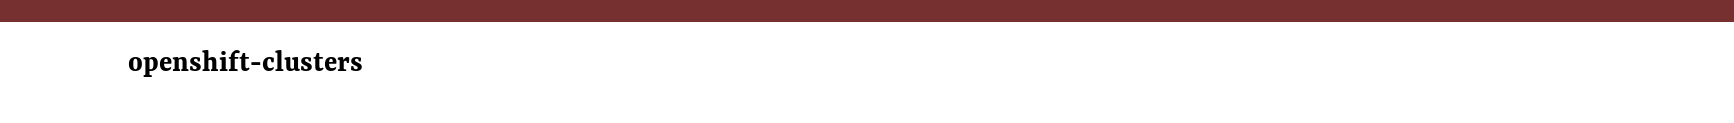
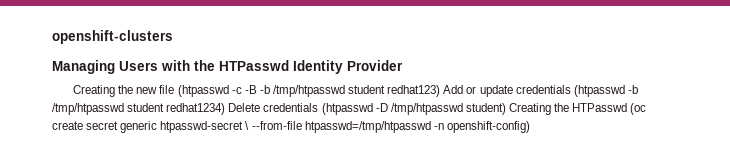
(363, 63) none -> [52,60,403,74] [73,85,638,97] [52,103,647,115] [52,121,530,133] // Managing Users with the HTPasswd Identity Provider // Creating the new file (htpasswd -c -B -b /tmp/htpasswd student redhat123) Add or update credentials (htpasswd -b /tmp/htpasswd student redhat1234) Delete credentials (htpasswd -D /tmp/htpasswd student) Creating the HTPasswd (oc create secret generic htpasswd-secret \ --from-file htpasswd=/tmp/htpasswd -n openshift-config)

